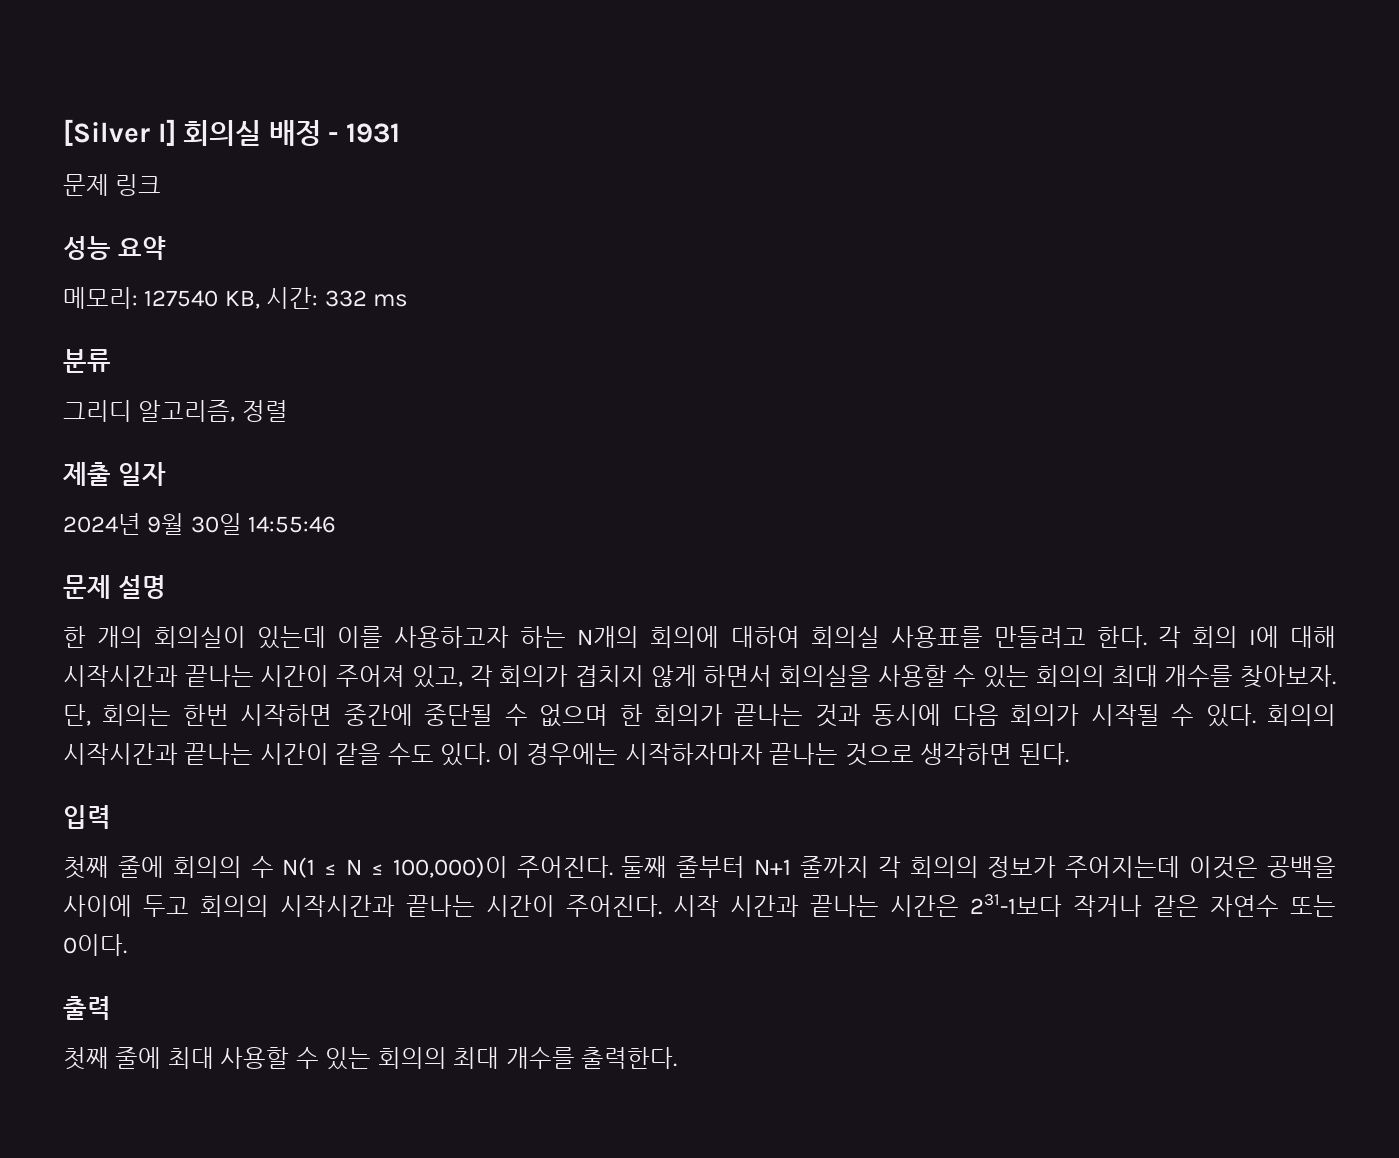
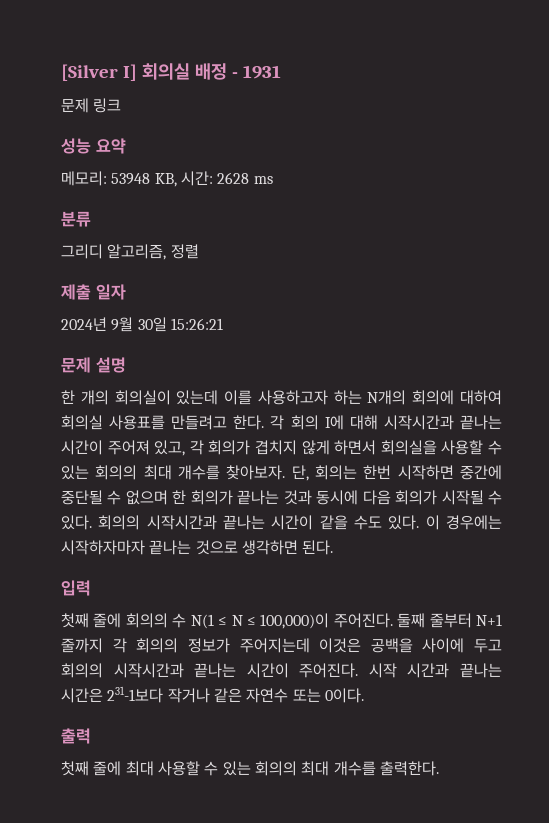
[144,290,219,307] 127540 -> [111,173,151,185] 53948
[324,290,367,307] 332 -> [217,172,250,184] 2628
[248,516,337,533] 14:55:46 -> [170,318,223,330] 15:26:21

